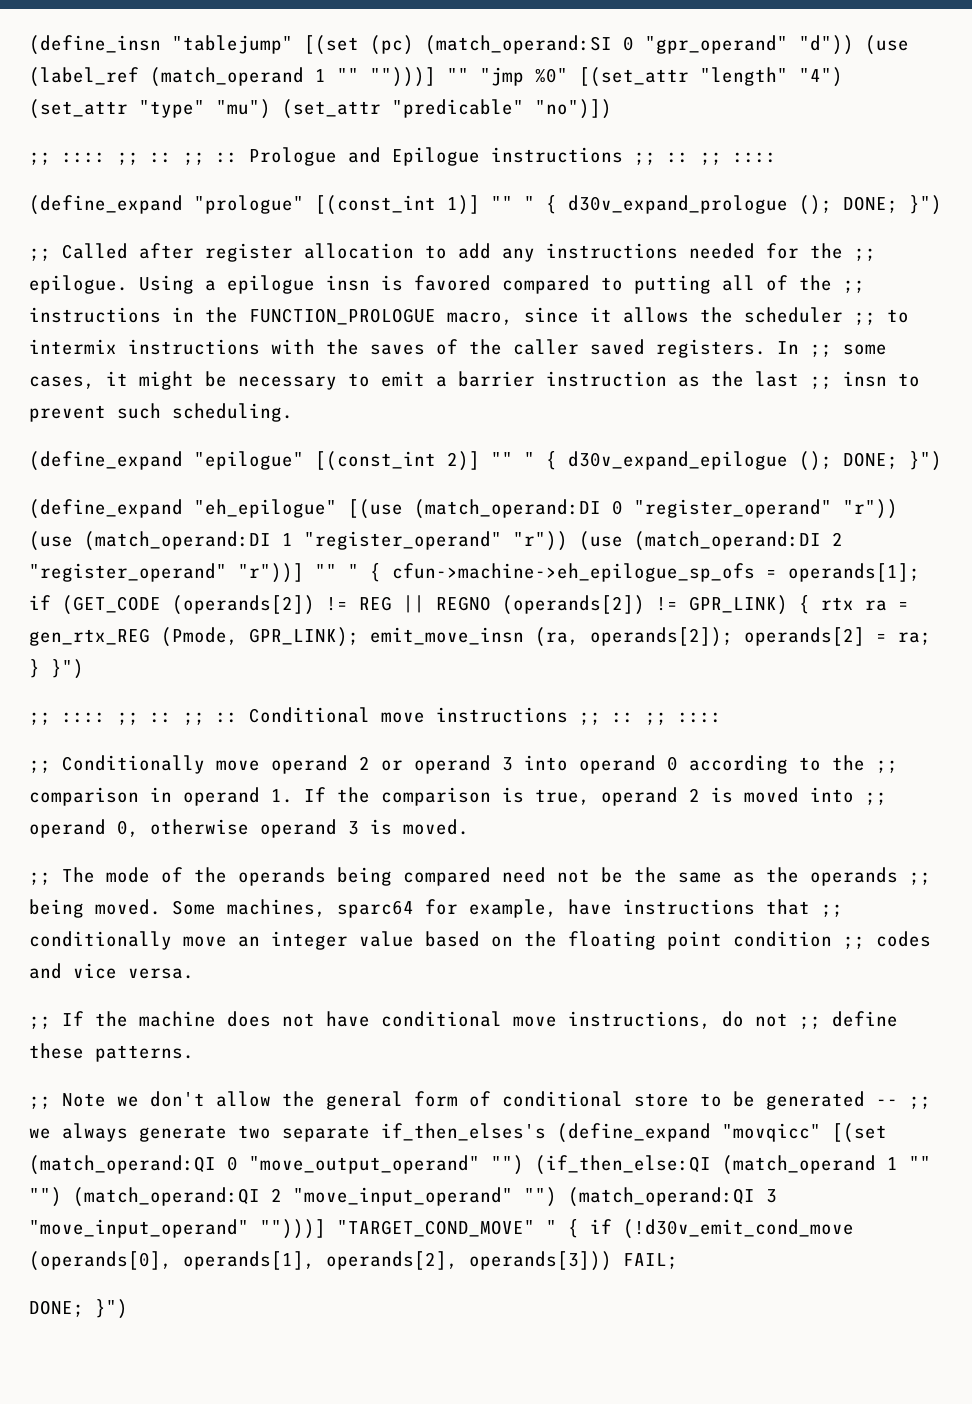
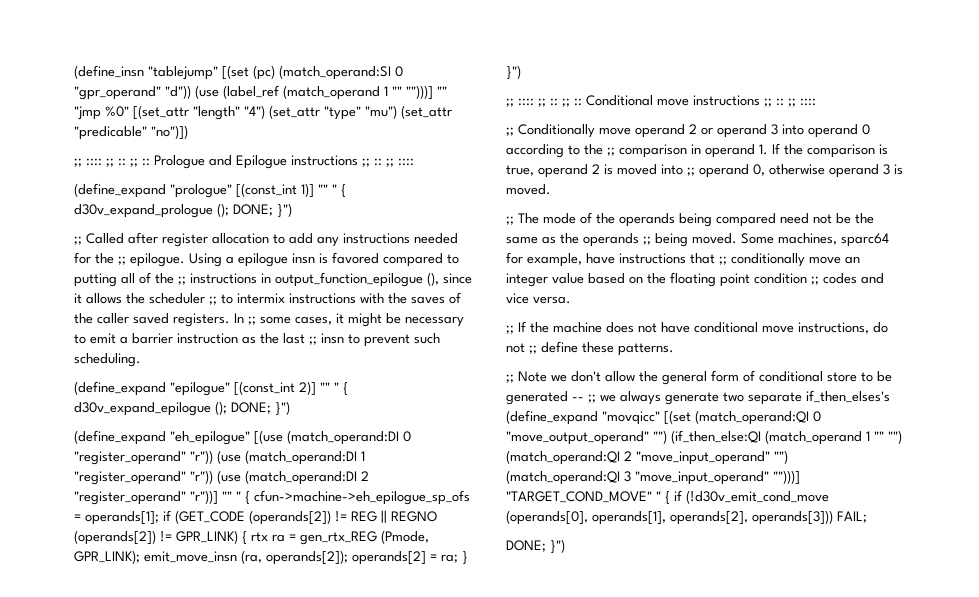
[205,307,513,325] the FUNCTION_PROLOGUE macro, -> [275,272,439,287] output_function_epilogue (),

